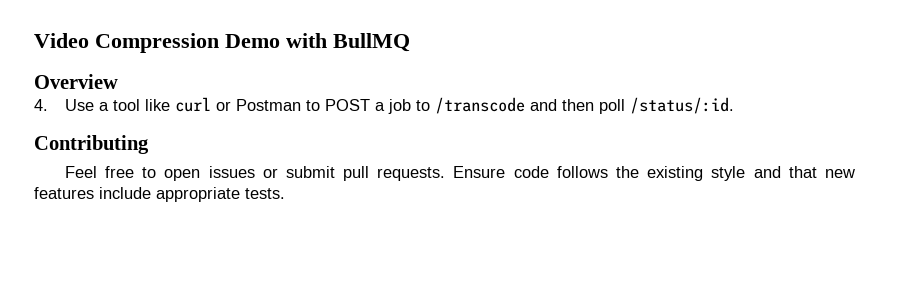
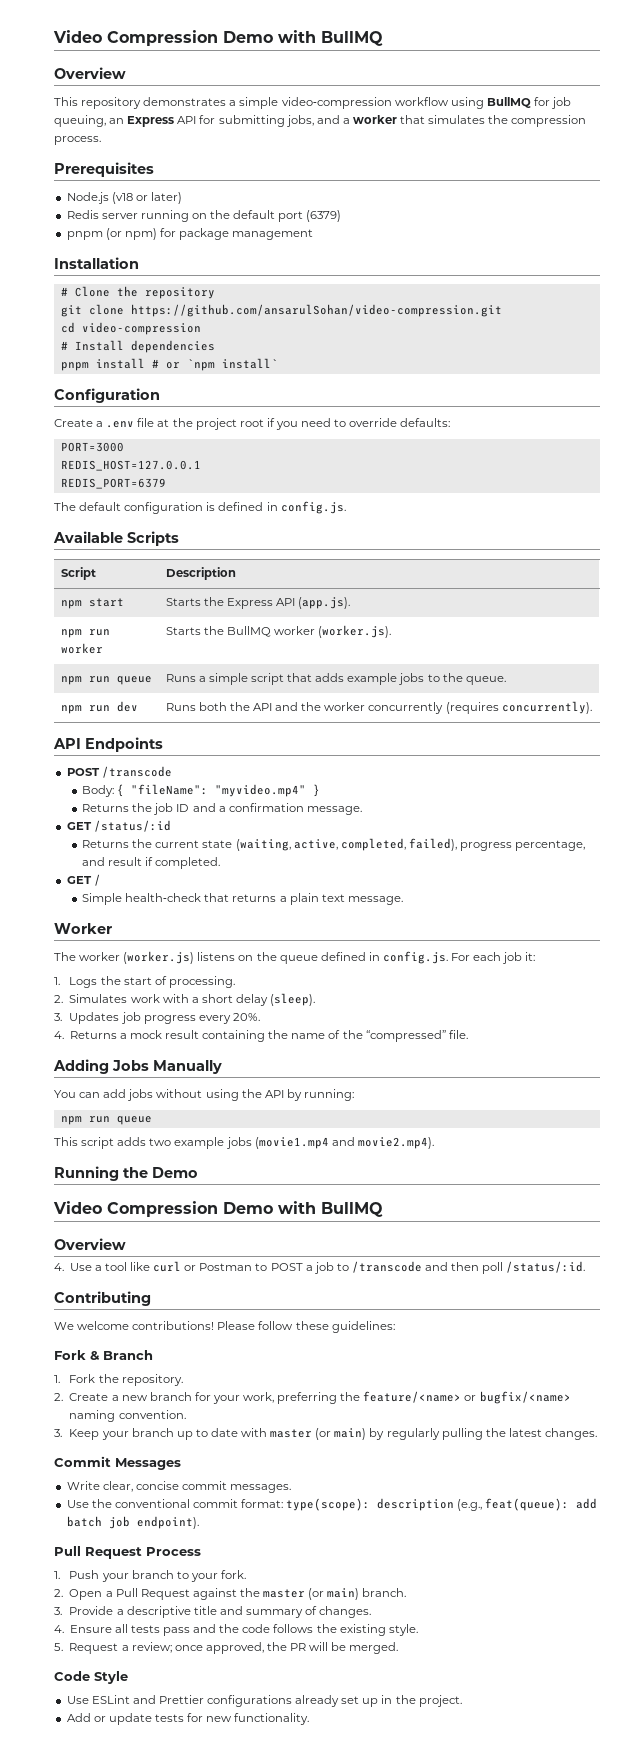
[34,33,410,53] [34,74,118,89] Video Compression Demo with BullMQ // Overview -> [53,30,383,46] [54,67,126,79] [54,97,572,109] [54,115,587,127] [54,136,101,145] [54,162,154,177] [66,192,182,204] [66,210,342,222] [66,228,314,240] [54,257,139,269] [60,286,215,299] [60,304,502,317] [60,322,201,335] [60,340,215,353] [60,358,278,371] [54,388,160,403] [54,418,451,430] [60,442,124,452] [60,460,201,471] [60,478,166,489] [54,501,346,514] [53,531,179,546] [60,567,96,580] [165,567,236,580] [60,598,124,609] [165,597,351,609] [60,629,110,638] [60,643,103,654] [165,625,392,638] [60,676,152,685] [165,673,506,685] [60,701,138,714] [165,701,592,714] [53,737,163,752] [66,766,172,778] [82,784,321,797] [82,803,362,815] [66,820,171,832] [82,838,586,851] [82,857,221,869] [66,874,101,886] [82,893,403,905] [54,923,112,934] [54,951,536,964] [54,976,235,988] [54,993,316,1006] [54,1012,260,1024] [54,1030,468,1042] [53,1059,222,1074] [54,1089,354,1101] [60,1116,152,1125] [54,1137,434,1149] [54,1166,198,1181] [53,1201,383,1217] [54,1238,126,1250] Video Compression Demo with BullMQ // Overview // This repository demonstrates a simple video‑compression workflow using BullMQ for job queuing, an Express API for submitting jobs, and a worker that simulates the compression process. // Prerequisites // Node.js (v18 or later) // Redis server running on the default port (6379) // pnpm (or npm) for package management // Installation // # Clone the repository // git clone https://github.com/ansarulSohan/video-compression.git // cd video-compression // # Install dependencies // pnpm install # or `npm install` // Configuration // Create a .env file at the project root if you need to override defaults: // PORT=3000 // REDIS_HOST=127.0.0.1 // REDIS_PORT=6379 // The default configuration is defined in config.js. // Available Scripts // Script | Description // npm start | Starts the Express API (app.js). // npm run worker | Starts the BullMQ worker (worker.js). // npm run queue | Runs a simple script that adds example jobs to the queue. // npm run dev | Runs both the API and the worker concurrently (requires concurrently). // API Endpoints // POST /transcode // Body: { "fileName": "myvideo.mp4" } // Returns the job ID and a confirmation message. // GET /status/:id // Returns the current state (waiting, active, completed, failed), progress percentage, and result if completed. // GET / // Simple health‑check that returns a plain text message. // Worker // The worker (worker.js) listens on the queue defined in config.js. For each job it: // 1. Logs the start of processing. // 2. Simulates work with a short delay (sleep). // 3. Updates job progress every 20%. // 4. Returns a mock result containing the name of the “compressed” file. // Adding Jobs Manually // You can add jobs without using the API by running: // npm run queue // This script adds two example jobs (movie1.mp4 and movie2.mp4). // Running the Demo // Video Compression Demo with BullMQ // Overview
[64,166,855,181] [34,187,285,202] Feel free to open issues or submit pull requests. Ensure code follows the existing style and that new features include appropriate tests. -> [54,1321,395,1333] [54,1350,153,1360] [54,1374,183,1386] [54,1391,571,1404] [69,1410,186,1422] [54,1428,598,1440] [54,1456,181,1470] [66,1481,292,1493] [66,1498,598,1511] [66,1516,199,1529] [54,1546,201,1559] [54,1570,246,1582] [54,1588,407,1600] [54,1606,372,1618] [54,1624,418,1636] [54,1642,399,1654] [54,1671,128,1684] [66,1695,462,1707] [66,1713,310,1725] We welcome contributions! Please follow these guidelines: // Fork & Branch // 1. Fork the repository. // 2. Create a new branch for your work, preferring the feature/<name> or bugfix/<name> naming convention. // 3. Keep your branch up to date with master (or main) by regularly pulling the latest changes. // Commit Messages // Write clear, concise commit messages. // Use the conventional commit format: type(scope): description (e.g., feat(queue): add batch job endpoint). // Pull Request Process // 1. Push your branch to your fork. // 2. Open a Pull Request against the master (or main) branch. // 3. Provide a descriptive title and summary of changes. // 4. Ensure all tests pass and the code follows the existing style. // 5. Request a review; once approved, the PR will be merged. // Code Style // Use ESLint and Prettier configurations already set up in the project. // Add or update tests for new functionality.

